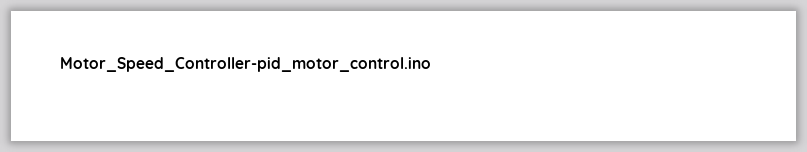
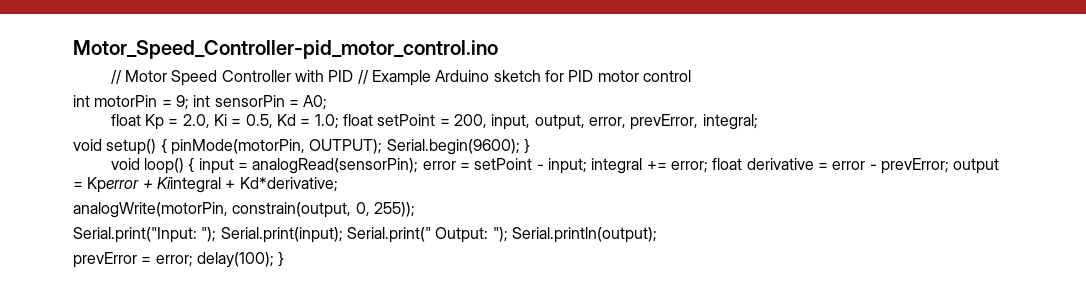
(431, 64) none -> [110,70,691,86] [73,95,328,110] [110,114,758,130] [73,138,530,155] [110,157,1000,174] [73,177,338,193] [73,202,415,218] [73,227,657,243] [73,251,285,268] // // Motor Speed Controller with PID // Example Arduino sketch for PID motor control // int motorPin = 9; int sensorPin = A0; // float Kp = 2.0, Ki = 0.5, Kd = 1.0; float setPoint = 200, input, output, error, prevError, integral; // void setup() { pinMode(motorPin, OUTPUT); Serial.begin(9600); } // void loop() { input = analogRead(sensorPin); error = setPoint - input; integral += error; float derivative = error - prevError; output = Kperror + Kiintegral + Kd*derivative; // analogWrite(motorPin, constrain(output, 0, 255)); // Serial.print("Input: "); Serial.print(input); Serial.print(" Output: "); Serial.println(output); // prevError = error; delay(100); }

